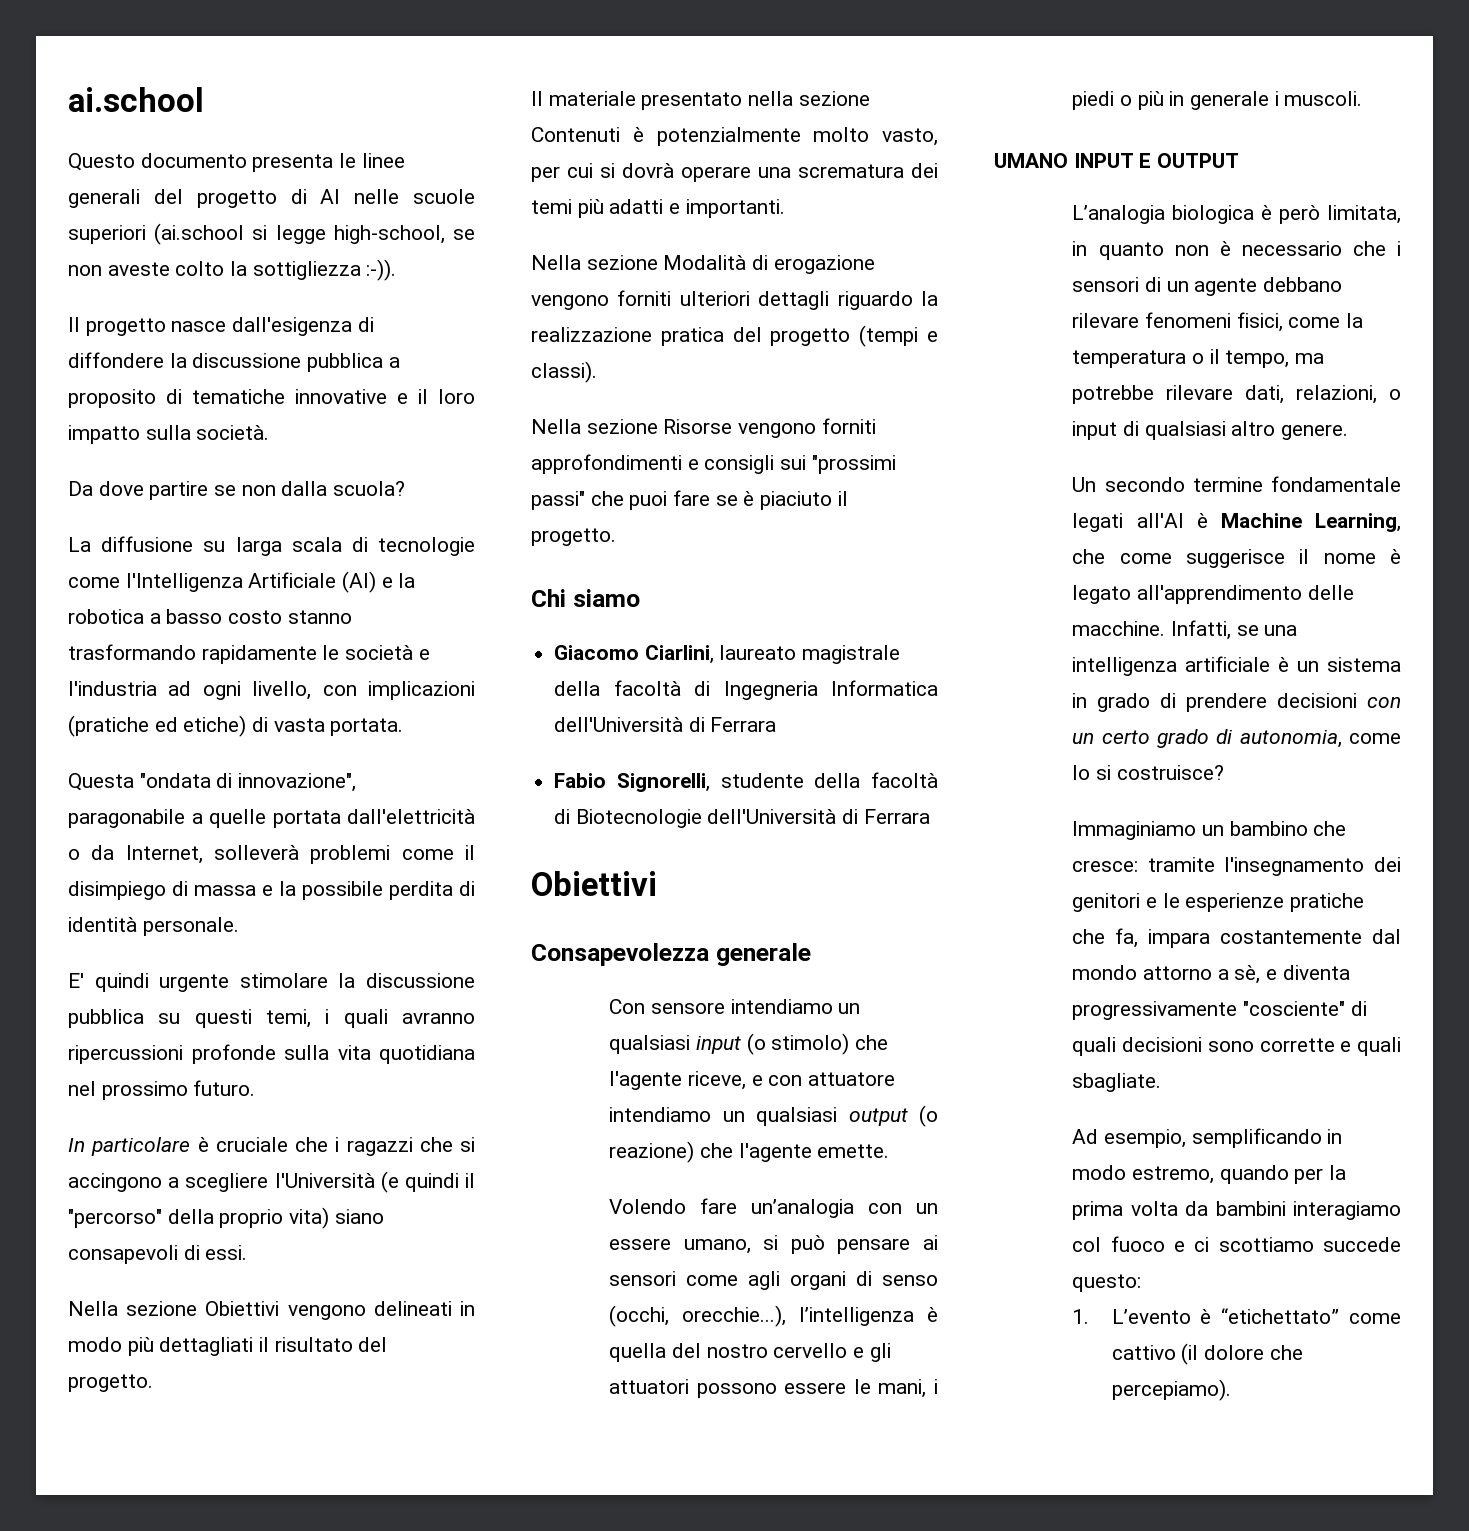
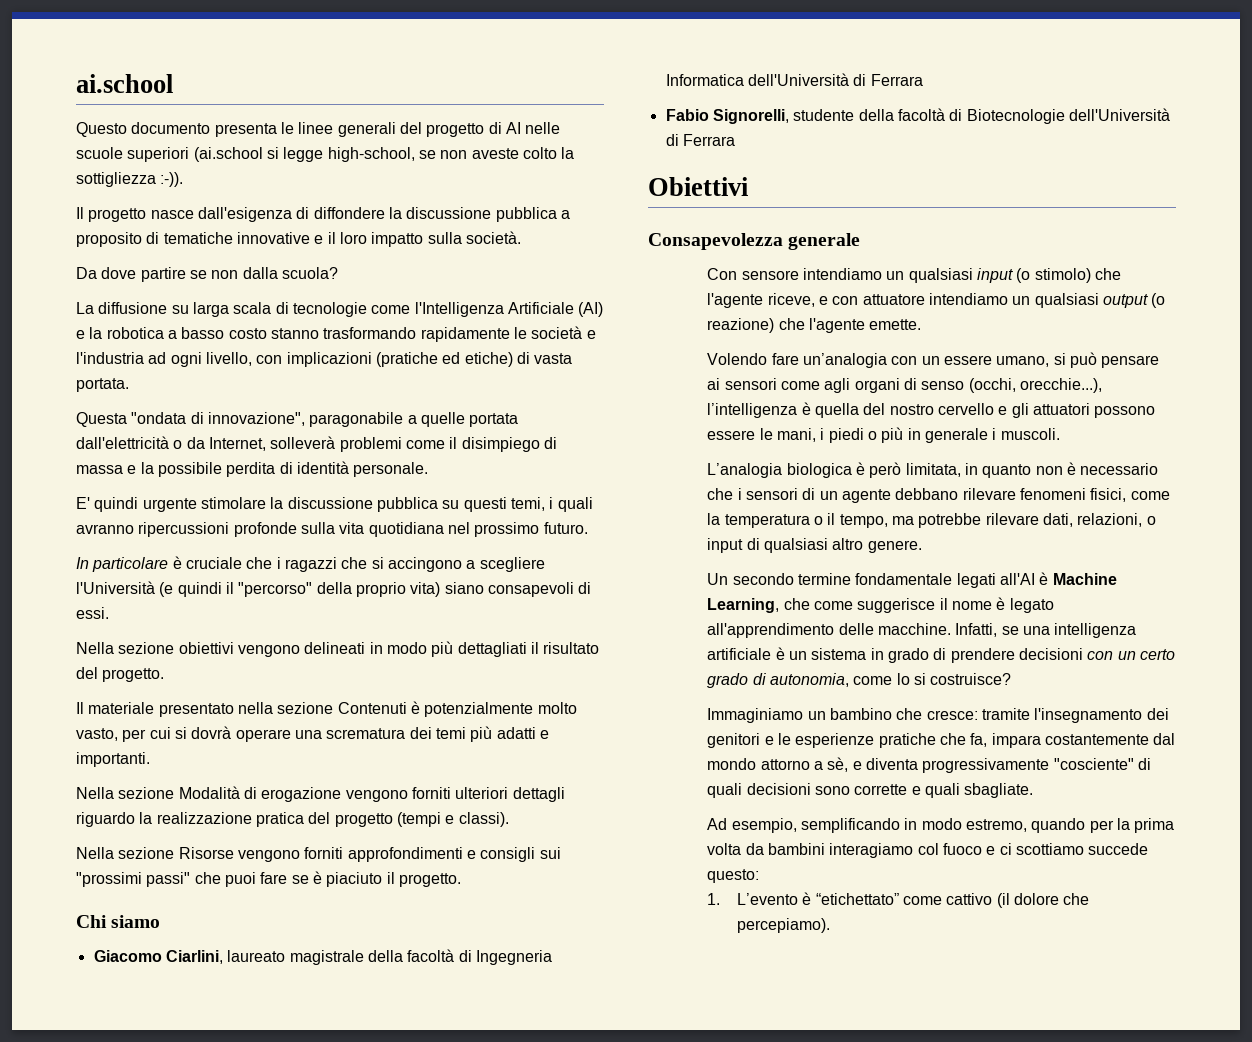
[205,1301,280,1316] Obiettivi -> [178,642,234,654] obiettivi
[994,153,1240,168] // UMANO INPUT E OUTPUT -> (1060, 434) none

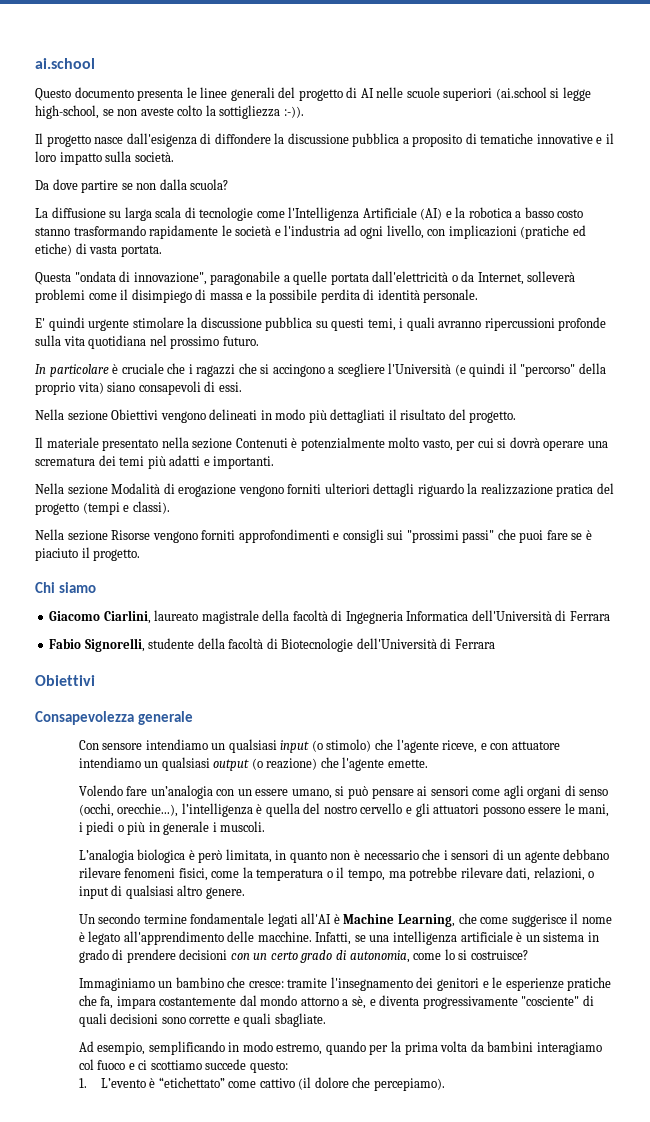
[178,642,234,654] obiettivi -> [111,409,159,420] Obiettivi

